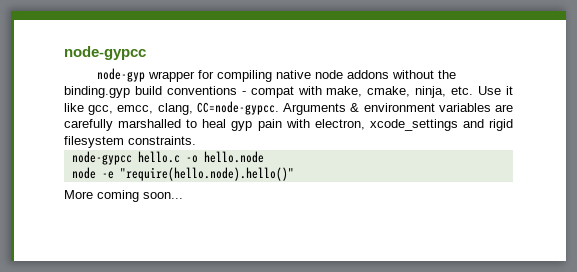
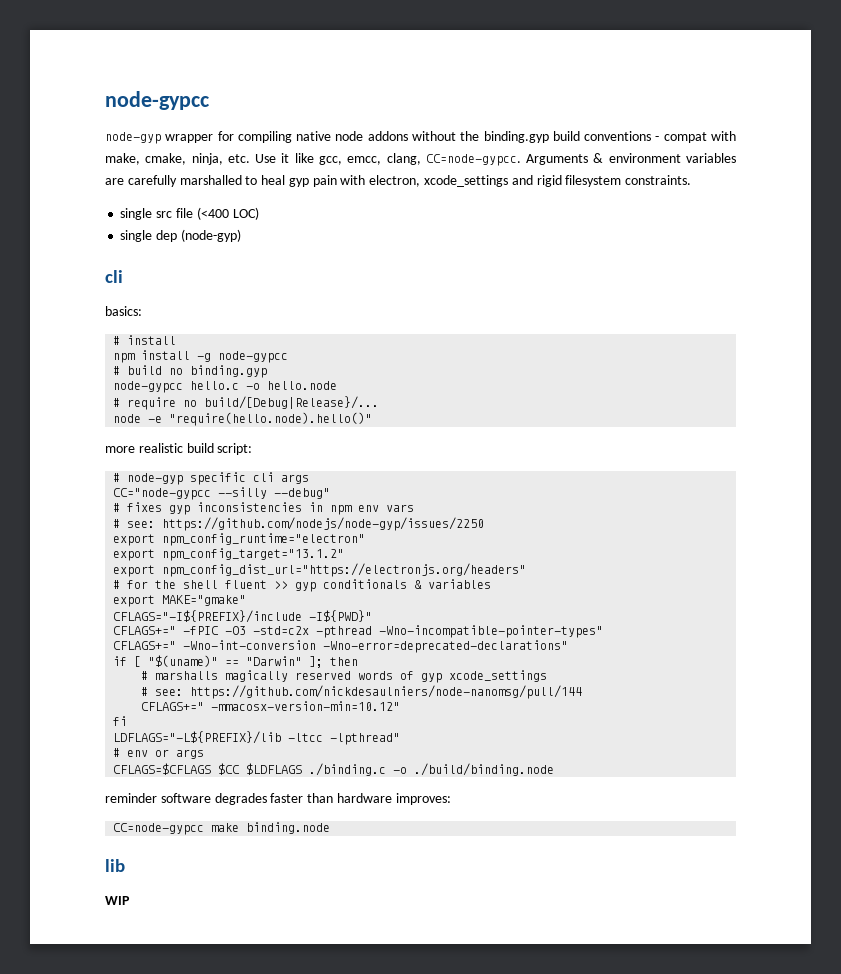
(196, 140) none -> [120,207,259,220] [120,229,241,242] [105,270,123,283] [105,306,142,316] [113,335,177,345] [113,350,289,363] [113,365,268,378] // single src file (<400 LOC) // single dep (node-gyp) // cli // basics: // # install // npm install -g node-gypcc // # build no binding.gyp
(264, 157) none -> [113,396,380,410] // # require no build/[Debug|Release}/...
[64,190,183,202] More coming soon... -> [105,443,253,455] [113,472,310,485] [113,487,331,500] [113,502,415,515] [113,517,485,531] [113,533,366,546] [113,548,345,561] [113,563,527,577] [113,579,492,592] [113,595,247,607] [113,610,373,623] [113,625,604,638] [113,640,569,653] [113,655,359,668] [141,670,548,683] [141,685,583,699] [141,701,401,711] [113,716,128,726] [113,731,401,745] [113,748,205,759] [113,763,555,776] [105,793,451,805] [113,822,331,835] [105,859,125,872] [105,896,130,905] more realistic build script: // # node-gyp specific cli args // CC="node-gypcc --silly --debug" // # fixes gyp inconsistencies in npm env vars // # see: https://github.com/nodejs/node-gyp/issues/2250 // export npm_config_runtime="electron" // export npm_config_target="13.1.2" // export npm_config_dist_url="https://electronjs.org/headers" // # for the shell fluent >> gyp conditionals & variables // export MAKE="gmake" // CFLAGS="-I${PREFIX}/include -I${PWD}" // CFLAGS+=" -fPIC -O3 -std=c2x -pthread -Wno-incompatible-pointer-types" // CFLAGS+=" -Wno-int-conversion -Wno-error=deprecated-declarations" // if [ "$(uname)" == "Darwin" ]; then // # marshalls magically reserved words of gyp xcode_settings // # see: https://github.com/nickdesaulniers/node-nanomsg/pull/144 // CFLAGS+=" -mmacosx-version-min=10.12" // fi // LDFLAGS="-L${PREFIX}/lib -ltcc -lpthread" // # env or args // CFLAGS=$CFLAGS $CC $LDFLAGS ./binding.c -o ./build/binding.node // reminder software degrades faster than hardware improves: // CC=node-gypcc make binding.node // lib // WIP

